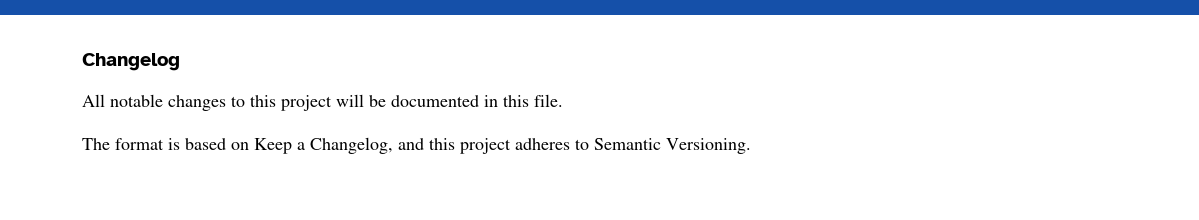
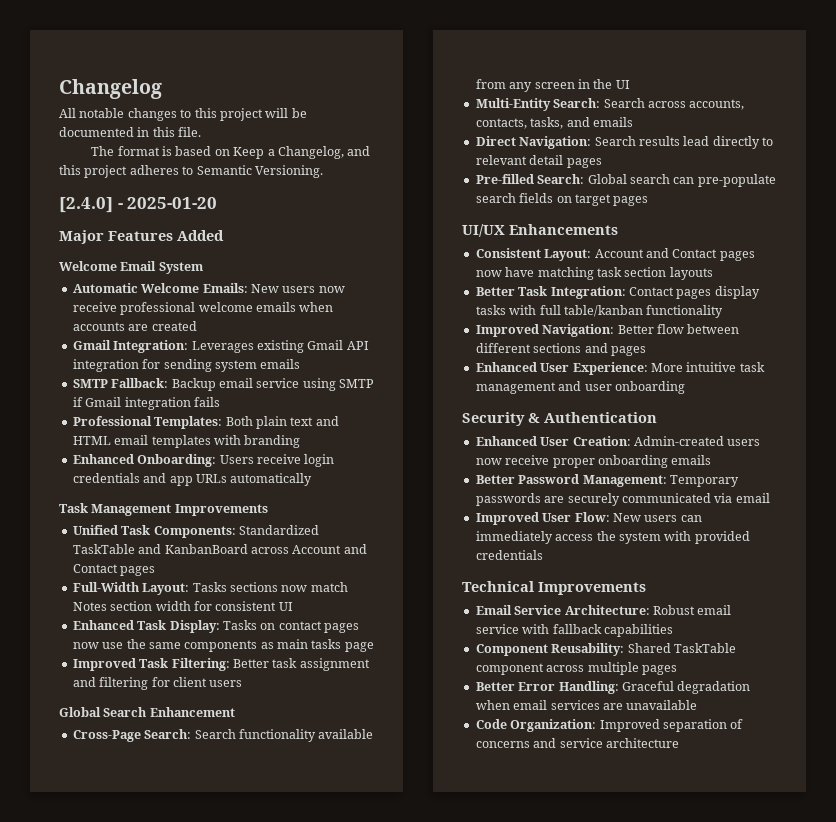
(751, 146) none -> [59,197,218,213] [59,230,224,244] [59,261,203,274] [72,283,345,293] [72,302,334,315] [72,321,197,331] [72,340,369,353] [72,359,301,372] [72,378,374,391] [72,397,220,410] [72,416,339,429] [72,435,301,448] [72,454,335,467] [72,473,313,486] [59,503,268,516] [72,525,319,538] [72,544,367,554] [72,564,156,576] [72,582,348,595] [72,601,293,611] [72,620,359,633] [72,639,374,652] [72,658,370,671] [72,677,243,690] [59,707,235,717] [72,729,374,742] [475,79,630,92] [475,98,745,111] [475,117,633,129] [475,136,773,149] [475,155,602,168] [475,174,776,187] [475,193,649,206] [462,224,618,237] [475,248,755,261] [475,267,713,280] [475,286,760,299] [475,305,724,318] [475,324,740,337] [475,343,646,356] [475,362,765,375] [475,381,685,394] [462,412,657,426] [475,436,761,446] [475,455,712,468] [475,474,739,487] [475,493,770,506] [475,512,702,525] [475,531,750,544] [475,550,543,560] [462,581,646,595] [475,605,732,615] [475,624,673,637] [475,643,736,656] [475,662,677,675] [475,681,751,694] [475,700,698,710] [475,719,744,732] [475,738,679,748] // [2.4.0] - 2025-01-20 // Major Features Added // Welcome Email System // Automatic Welcome Emails: New users now receive professional welcome emails when accounts are created // Gmail Integration: Leverages existing Gmail API integration for sending system emails // SMTP Fallback: Backup email service using SMTP if Gmail integration fails // Professional Templates: Both plain text and HTML email templates with branding // Enhanced Onboarding: Users receive login credentials and app URLs automatically // Task Management Improvements // Unified Task Components: Standardized TaskTable and KanbanBoard across Account and Contact pages // Full-Width Layout: Tasks sections now match Notes section width for consistent UI // Enhanced Task Display: Tasks on contact pages now use the same components as main tasks page // Improved Task Filtering: Better task assignment and filtering for client users // Global Search Enhancement // Cross-Page Search: Search functionality available from any screen in the UI // Multi-Entity Search: Search across accounts, contacts, tasks, and emails // Direct Navigation: Search results lead directly to relevant detail pages // Pre-filled Search: Global search can pre-populate search fields on target pages // UI/UX Enhancements // Consistent Layout: Account and Contact pages now have matching task section layouts // Better Task Integration: Contact pages display tasks with full table/kanban functionality // Improved Navigation: Better flow between different sections and pages // Enhanced User Experience: More intuitive task management and user onboarding // Security & Authentication // Enhanced User Creation: Admin-created users now receive proper onboarding emails // Better Password Management: Temporary passwords are securely communicated via email // Improved User Flow: New users can immediately access the system with provided credentials // Technical Improvements // Email Service Architecture: Robust email service with fallback capabilities // Component Reusability: Shared TaskTable component across multiple pages // Better Error Handling: Graceful degradation when email services are unavailable // Code Organization: Improved separation of concerns and service architecture

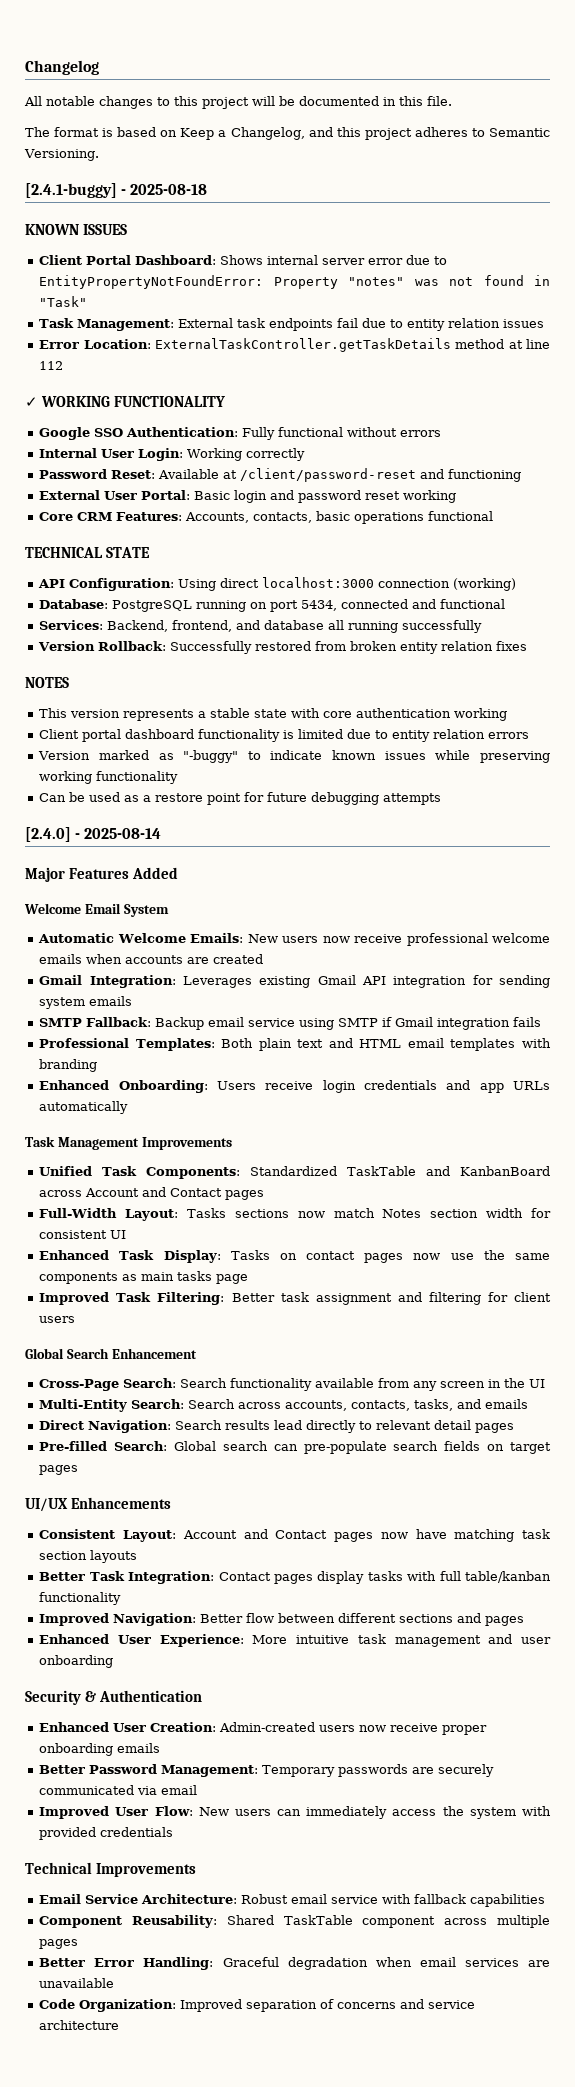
(323, 171) none -> [25,183,208,198] [25,224,127,235] [39,255,448,265] [39,275,550,289] [39,296,88,307] [39,318,545,331] [39,338,550,352] [39,361,64,370] [25,396,225,407] [39,427,442,440] [39,448,306,461] [39,468,522,482] [39,490,457,503] [39,511,494,524] [25,547,150,558] [38,577,517,591] [39,599,506,612] [39,620,483,633] [38,641,528,654] [25,677,69,688] [39,708,508,721] [39,729,530,742] [38,750,551,763] [39,771,179,784] [39,792,442,805] // [2.4.1-buggy] - 2025-08-18 // KNOWN ISSUES // Client Portal Dashboard: Shows internal server error due to EntityPropertyNotFoundError: Property "notes" was not found in "Task" // Task Management: External task endpoints fail due to entity relation issues // Error Location: ExternalTaskController.getTaskDetails method at line 112 // ✓ WORKING FUNCTIONALITY // Google SSO Authentication: Fully functional without errors // Internal User Login: Working correctly // Password Reset: Available at /client/password-reset and functioning // External User Portal: Basic login and password reset working // Core CRM Features: Accounts, contacts, basic operations functional // TECHNICAL STATE // API Configuration: Using direct localhost:3000 connection (working) // Database: PostgreSQL running on port 5434, connected and functional // Services: Backend, frontend, and database all running successfully // Version Rollback: Successfully restored from broken entity relation fixes // NOTES // This version represents a stable state with core authentication working // Client portal dashboard functionality is limited due to entity relation errors // Version marked as "-buggy" to indicate known issues while preserving working functionality // Can be used as a restore point for future debugging attempts
[127,197,218,209] 2025-01-20 -> [84,828,162,839] 2025-08-14

